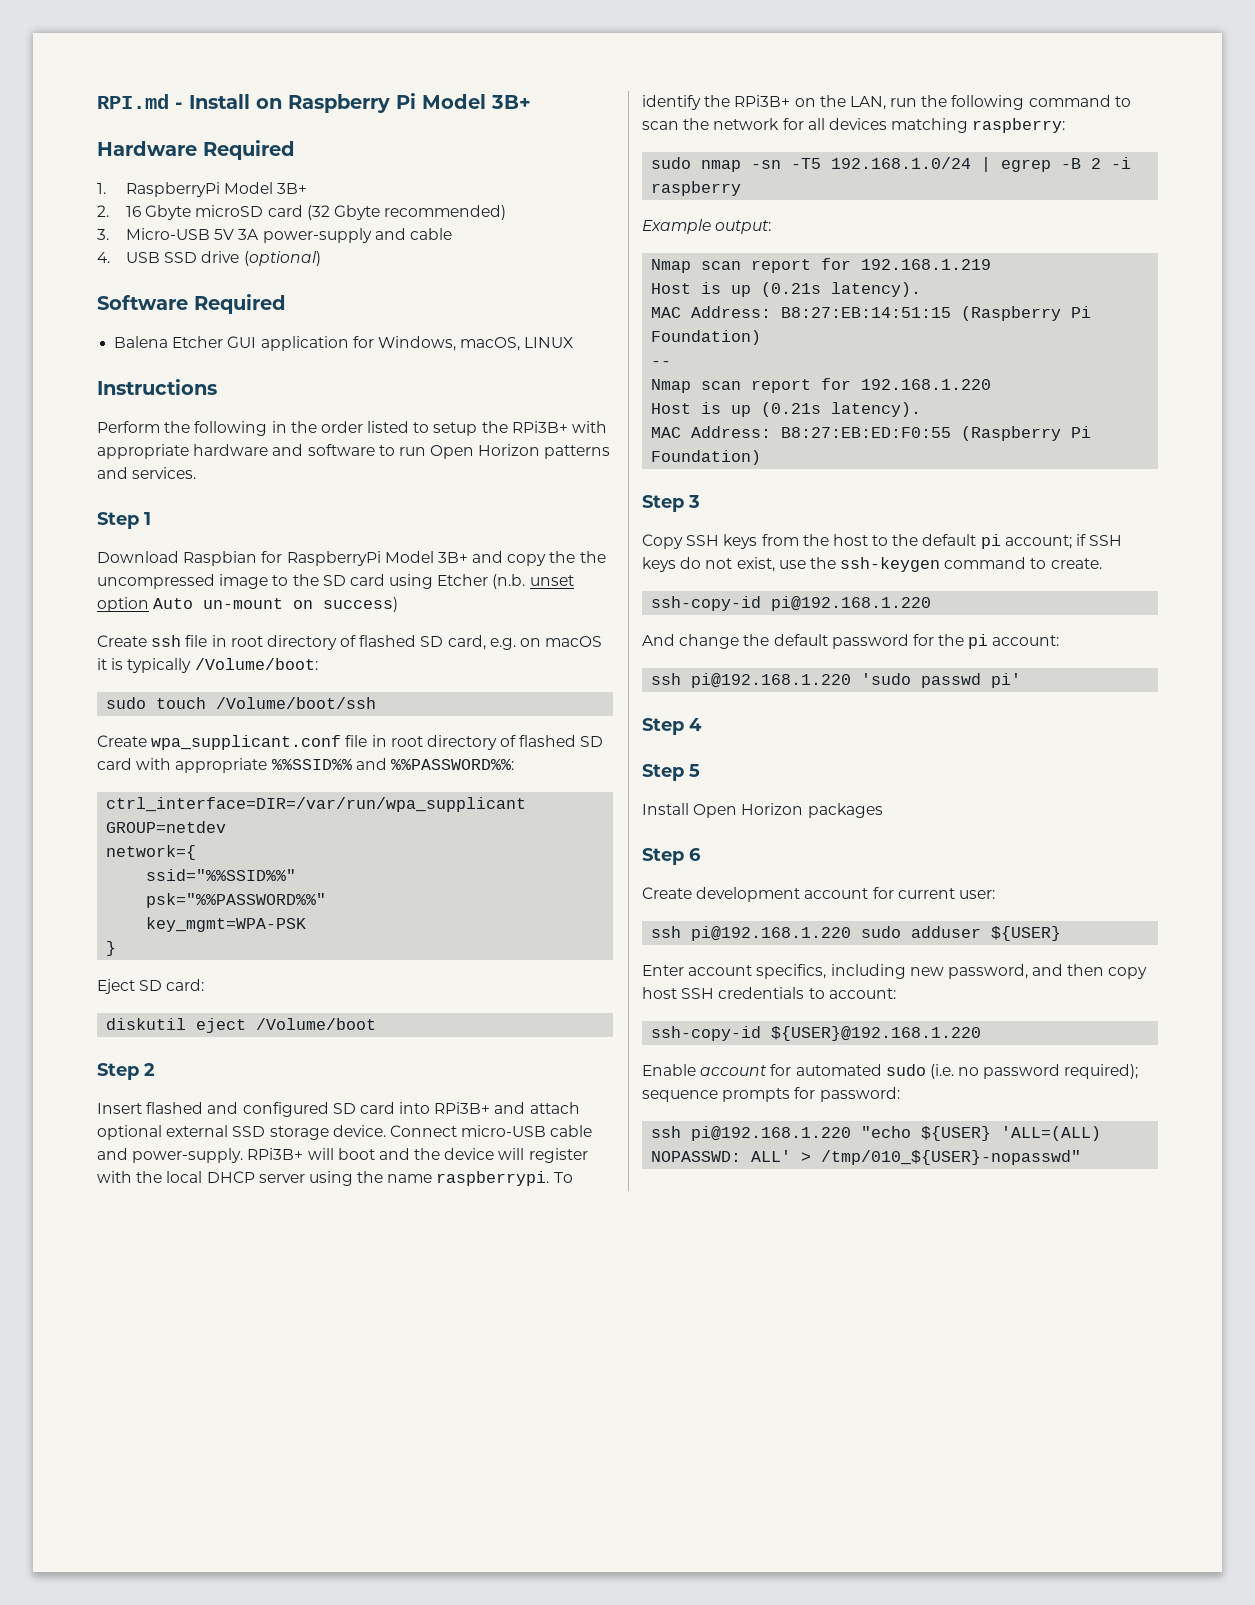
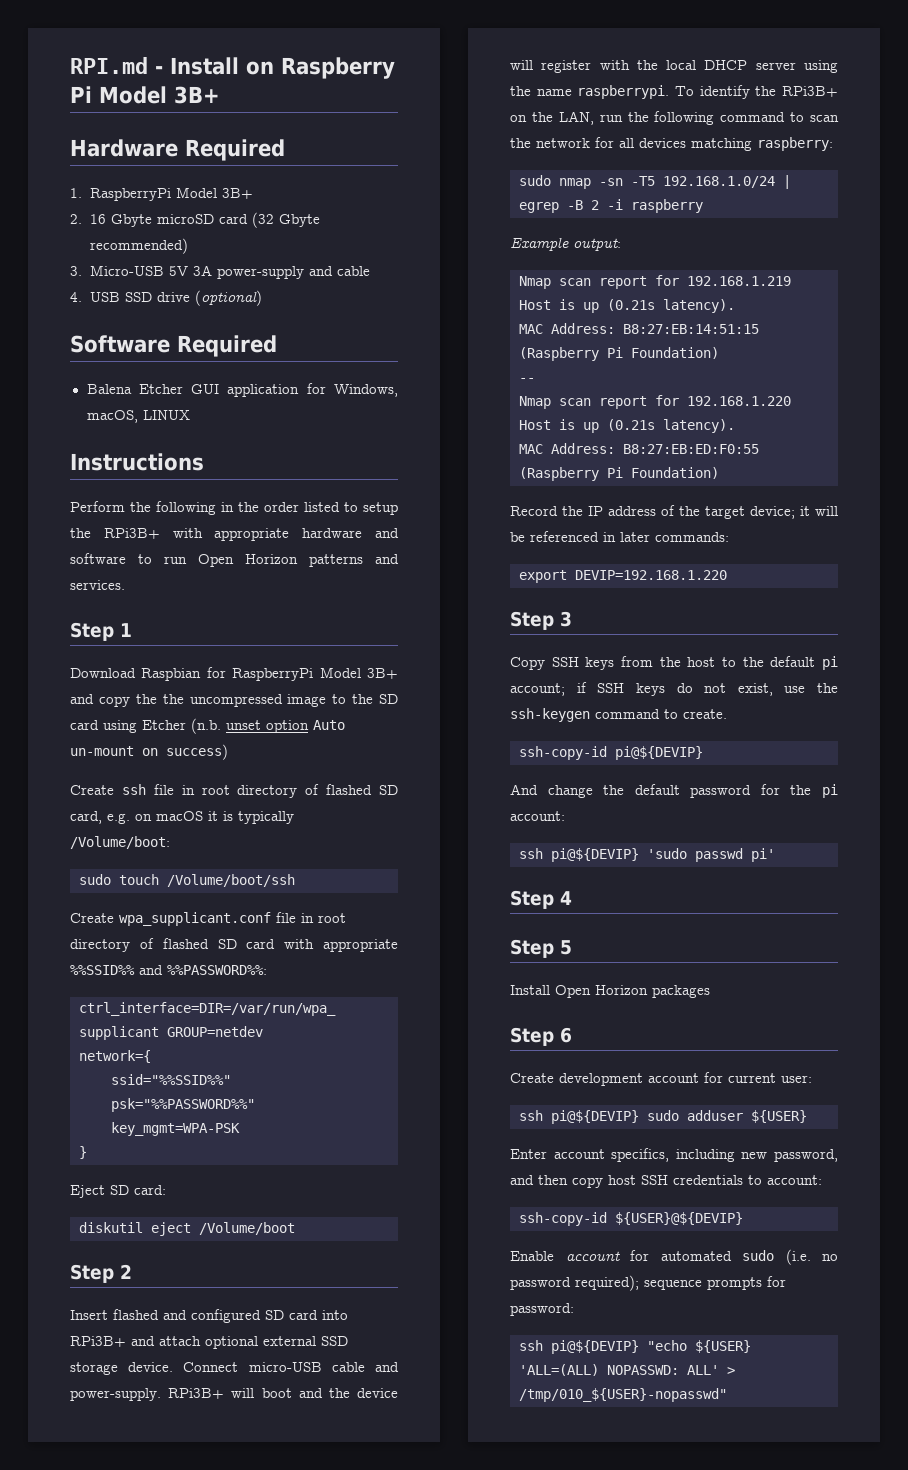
(762, 457) none -> [510,505,838,519] [510,531,729,542] [519,570,727,583] // Record the IP address of the target device; it will be referenced in later commands: // export DEVIP=192.168.1.220
[771,596,932,611] pi@192.168.1.220 -> [615,746,703,760] pi@${DEVIP}
[691,673,852,688] pi@192.168.1.220 -> [551,848,639,862] pi@${DEVIP}
[691,926,852,941] pi@192.168.1.220 -> [551,1110,639,1124] pi@${DEVIP}
[771,1026,982,1041] ${USER}@192.168.1.220 -> [615,1212,743,1225] ${USER}@${DEVIP}
[691,1126,852,1141] pi@192.168.1.220 -> [551,1340,639,1354] pi@${DEVIP}

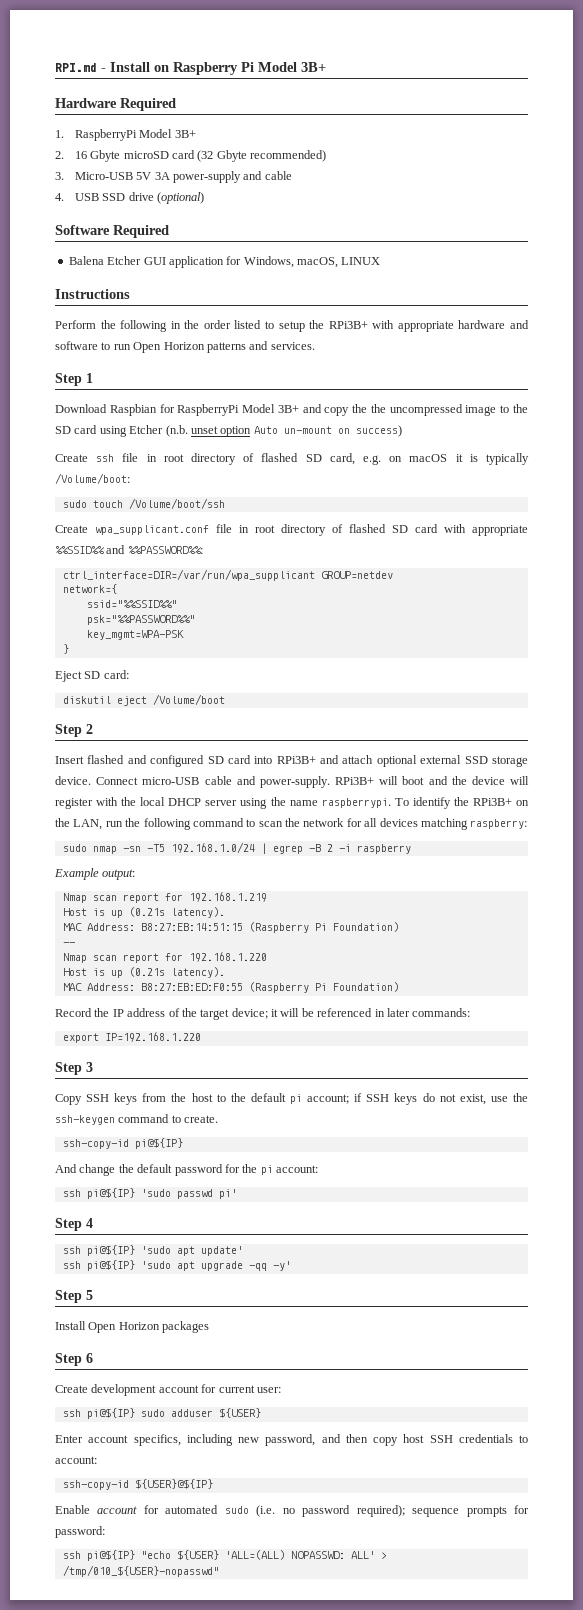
[575,570,727,580] DEVIP=192.168.1.220 -> [104,1032,201,1042] IP=192.168.1.220
[615,746,703,760] pi@${DEVIP} -> [134,1138,183,1149] pi@${IP}
[551,848,639,862] pi@${DEVIP} -> [86,1188,135,1199] pi@${IP}
(572, 898) none -> [62,1245,243,1256] [62,1260,291,1271] // ssh pi@${IP} 'sudo apt update' // ssh pi@${IP} 'sudo apt upgrade -qq -y'
[551,1110,639,1124] pi@${DEVIP} -> [86,1408,135,1419] pi@${IP}
[615,1212,743,1225] ${USER}@${DEVIP} -> [134,1479,213,1489] ${USER}@${IP}
[551,1340,639,1354] pi@${DEVIP} -> [86,1550,135,1561] pi@${IP}

